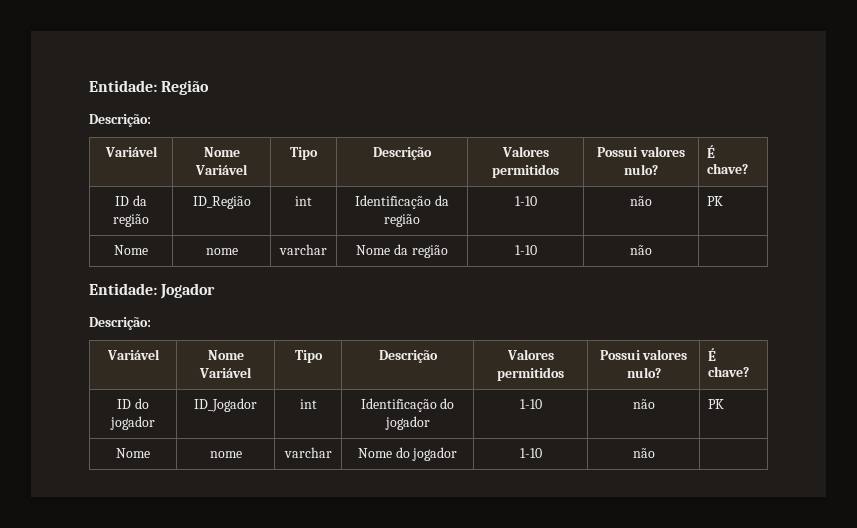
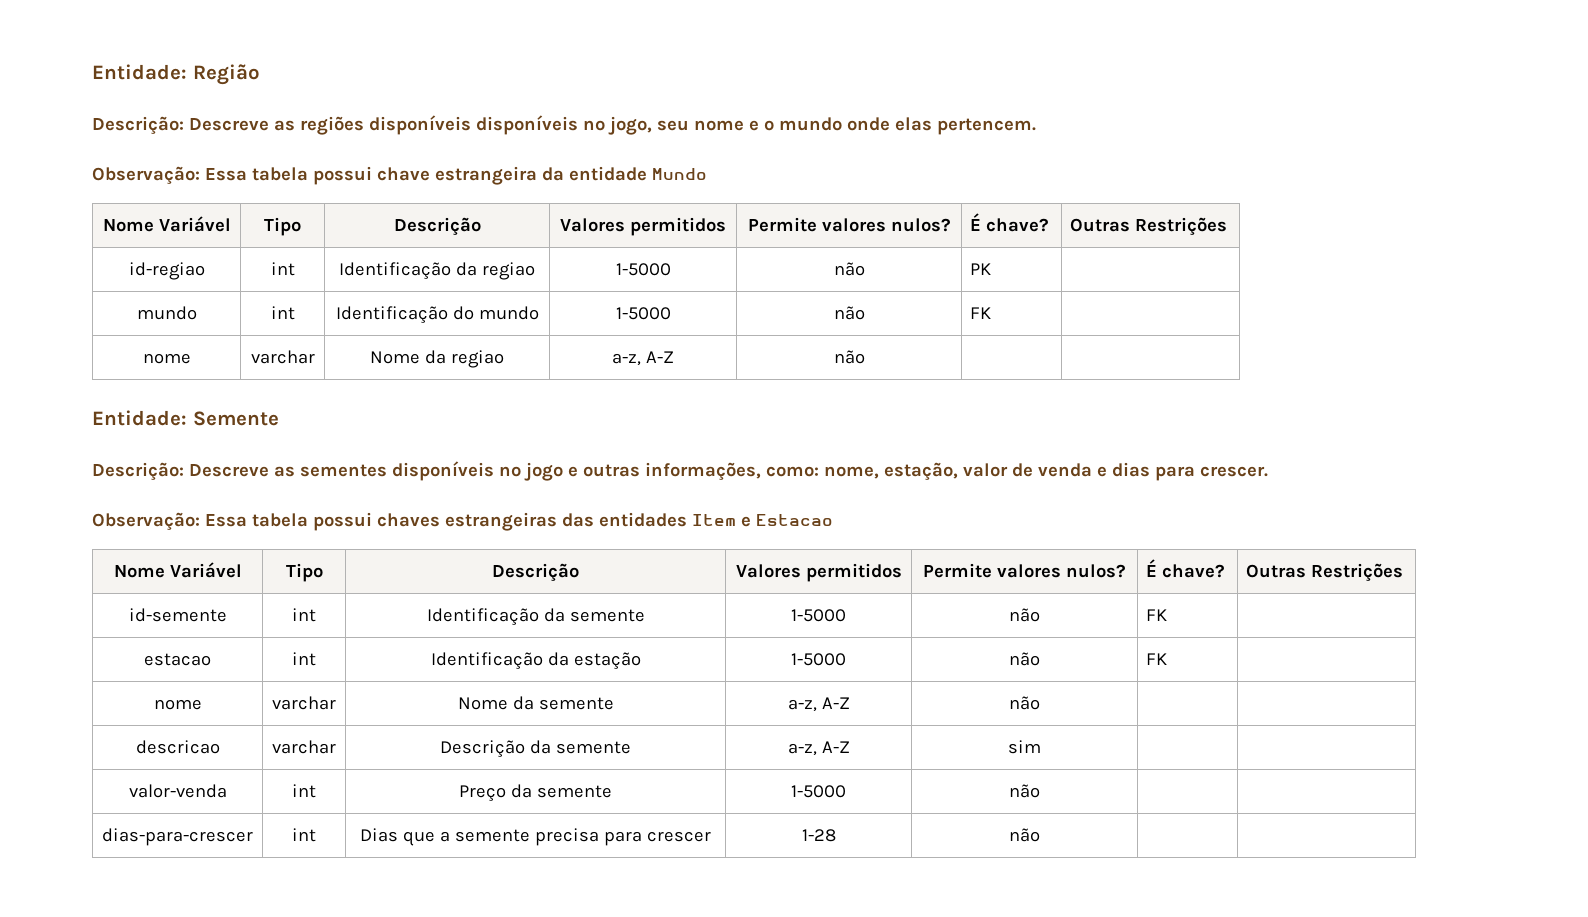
[104,146,158,157] [203,147,240,157] [195,164,248,175] [290,147,318,160] [373,147,432,160] [501,146,549,157] [492,164,559,178] [597,146,685,157] [624,164,658,175] [707,145,716,158] [707,163,749,174] [115,195,147,206] [113,214,149,227] [192,196,251,209] [295,196,312,206] [355,195,449,209] [384,214,420,227] [514,196,537,206] [630,196,652,206] [707,196,724,206] [114,245,148,255] [205,248,238,255] [279,244,327,255] [356,244,448,258] [514,245,537,255] [630,245,652,255] [89,283,216,299] [89,317,151,330] [106,349,160,360] [207,350,244,360] [199,367,252,378] [294,350,323,363] [378,350,438,363] [506,349,554,360] [497,367,564,381] [599,349,688,360] [626,367,661,378] [708,348,717,361] [708,366,750,377] [117,398,149,409] [110,416,155,430] [194,398,257,412] [299,399,317,409] [360,398,455,412] [384,416,430,430] [519,399,542,409] [632,399,655,409] [708,399,725,409] [116,448,150,458] [209,451,242,458] [283,447,332,458] [357,447,458,461] [519,448,542,458] [632,448,655,458] // Variável | Nome Variável | Tipo | Descrição | Valores permitidos | Possui valores nulo? | É chave? // ID da região | ID_Região | int | Identificação da região | 1-10 | não | PK // Nome | nome | varchar | Nome da região | 1-10 | não | // Entidade: Jogador // Descrição: // Variável | Nome Variável | Tipo | Descrição | Valores permitidos | Possui valores nulo? | É chave? // ID do jogador | ID_Jogador | int | Identificação do jogador | 1-10 | não | PK // Nome | nome | varchar | Nome do jogador | 1-10 | não -> [189,115,1036,135] [92,166,707,185] [102,216,231,232] [264,217,301,236] [393,217,481,236] [560,217,726,236] [747,217,951,232] [970,213,1050,232] [1070,217,1228,236] [128,262,205,280] [270,262,295,276] [339,262,535,280] [615,263,671,276] [833,262,865,276] [970,263,992,275] [136,306,197,320] [270,306,295,320] [335,306,539,324] [615,307,671,320] [833,306,865,320] [970,307,992,319] [142,353,191,364] [250,350,315,364] [370,350,504,368] [612,351,674,366] [833,350,865,364] [92,410,279,426] [92,461,1268,481] [92,512,833,531] [113,562,242,578] [285,563,323,582] [492,563,579,582] [735,563,902,582] [923,563,1126,578] [1146,559,1226,578] [1246,563,1404,582] [128,608,227,622] [292,608,316,622] [426,608,645,626] [791,609,846,622] [1009,608,1040,622] [1146,609,1168,621] [144,653,211,666] [292,652,316,666] [430,652,641,670] [791,653,846,666] [1009,652,1040,666] [1146,653,1168,665] [153,699,202,710] [272,696,336,710] [457,696,614,710] [787,697,850,712] [1009,696,1040,710] [135,740,220,754] [272,740,336,754] [440,740,631,758] [787,741,850,756] [1008,740,1041,754] [128,784,227,798] [292,784,316,798] [459,784,612,802] [791,785,846,798] [1009,784,1040,798] [102,828,253,846] [292,828,316,842] [360,828,711,846] [801,829,836,842] [1009,828,1040,842] Descreve as regiões disponíveis disponíveis no jogo, seu nome e o mundo onde elas pertencem. // Observação: Essa tabela possui chave estrangeira da entidade Mundo // Nome Variável | Tipo | Descrição | Valores permitidos | Permite valores nulos? | É chave? | Outras Restrições // id-regiao | int | Identificação da regiao | 1-5000 | não | PK | // mundo | int | Identificação do mundo | 1-5000 | não | FK | // nome | varchar | Nome da regiao | a-z, A-Z | não | | // Entidade: Semente // Descrição: Descreve as sementes disponíveis no jogo e outras informações, como: nome, estação, valor de venda e dias para crescer. // Observação: Essa tabela possui chaves estrangeiras das entidades Item e Estacao // Nome Variável | Tipo | Descrição | Valores permitidos | Permite valores nulos? | É chave? | Outras Restrições // id-semente | int | Identificação da semente | 1-5000 | não | FK | // estacao | int | Identificação da estação | 1-5000 | não | FK | // nome | varchar | Nome da semente | a-z, A-Z | não | | // descricao | varchar | Descrição da semente | a-z, A-Z | sim | | // valor-venda | int | Preço da semente | 1-5000 | não | | // dias-para-crescer | int | Dias que a semente precisa para crescer | 1-28 | não |

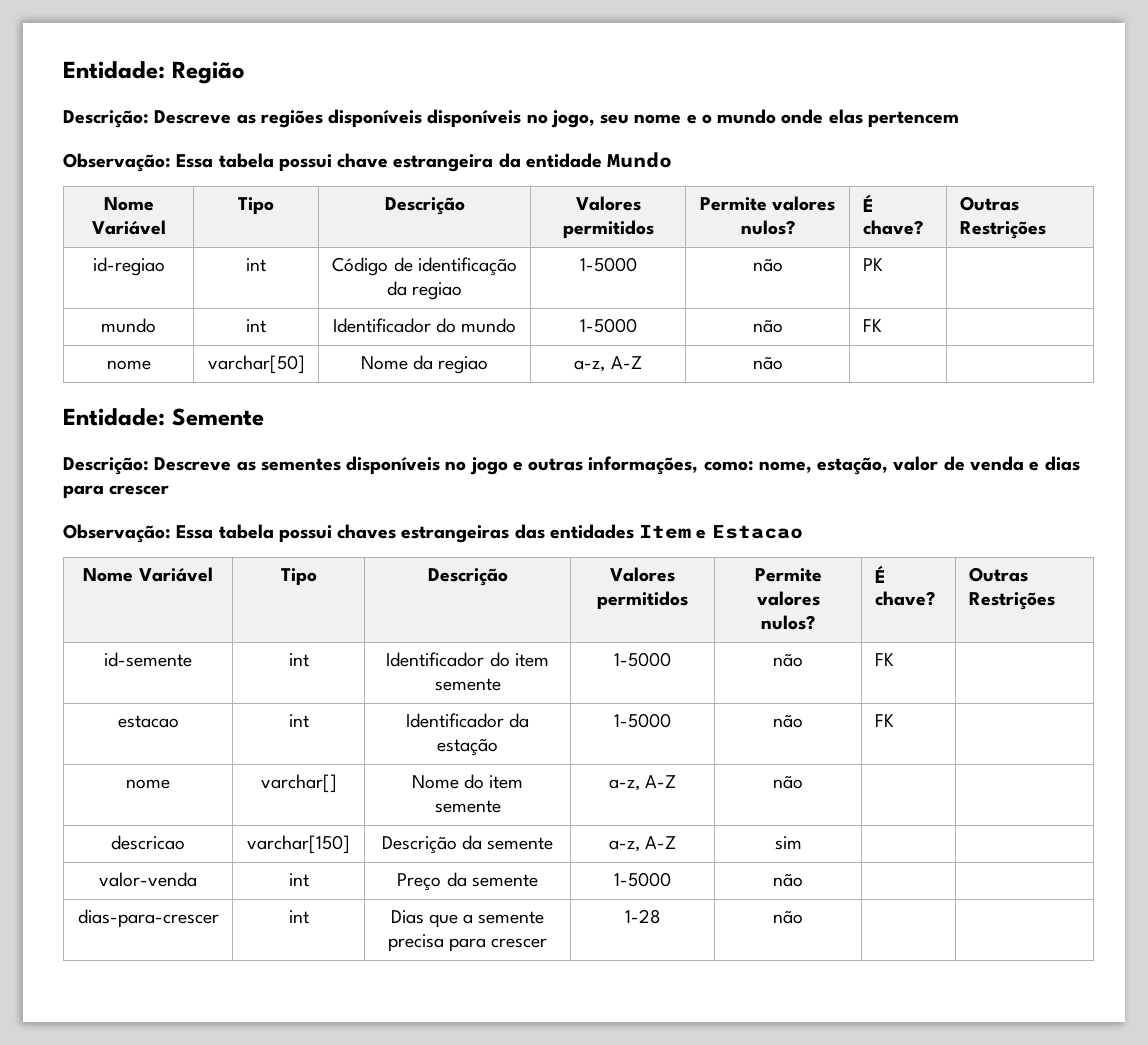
[937,118,1036,135] pertencem. -> [867,111,959,128] pertencem
[339,262,452,280] Identificação -> [332,257,517,276] Código de identificação
[335,306,448,324] Identificação -> [332,318,431,333] Identificador
[250,350,315,364] varchar -> [207,355,305,374] varchar[50]
[1200,466,1268,477] crescer. -> [109,485,170,495] crescer
[426,608,565,626] Identificação da -> [386,652,549,667] Identificador do item
[430,652,543,670] Identificação -> [405,713,504,728] Identificador
[272,696,336,710] [457,696,534,710] varchar | Nome da -> [260,774,337,793] [411,774,524,789] varchar[] | Nome do item
[272,740,336,754] varchar -> [247,835,350,854] varchar[150]

